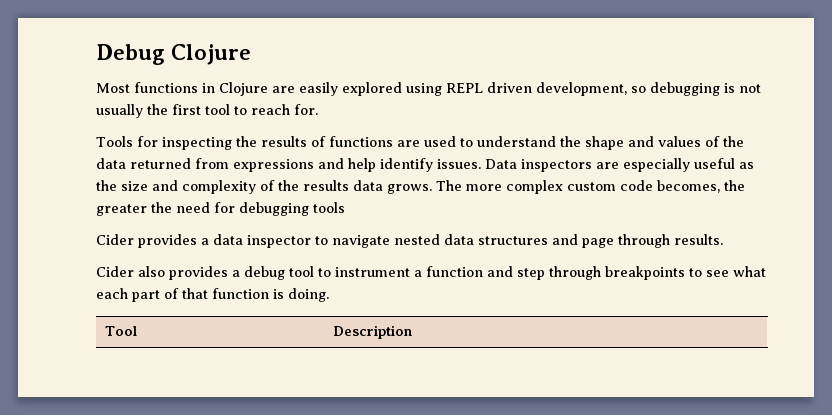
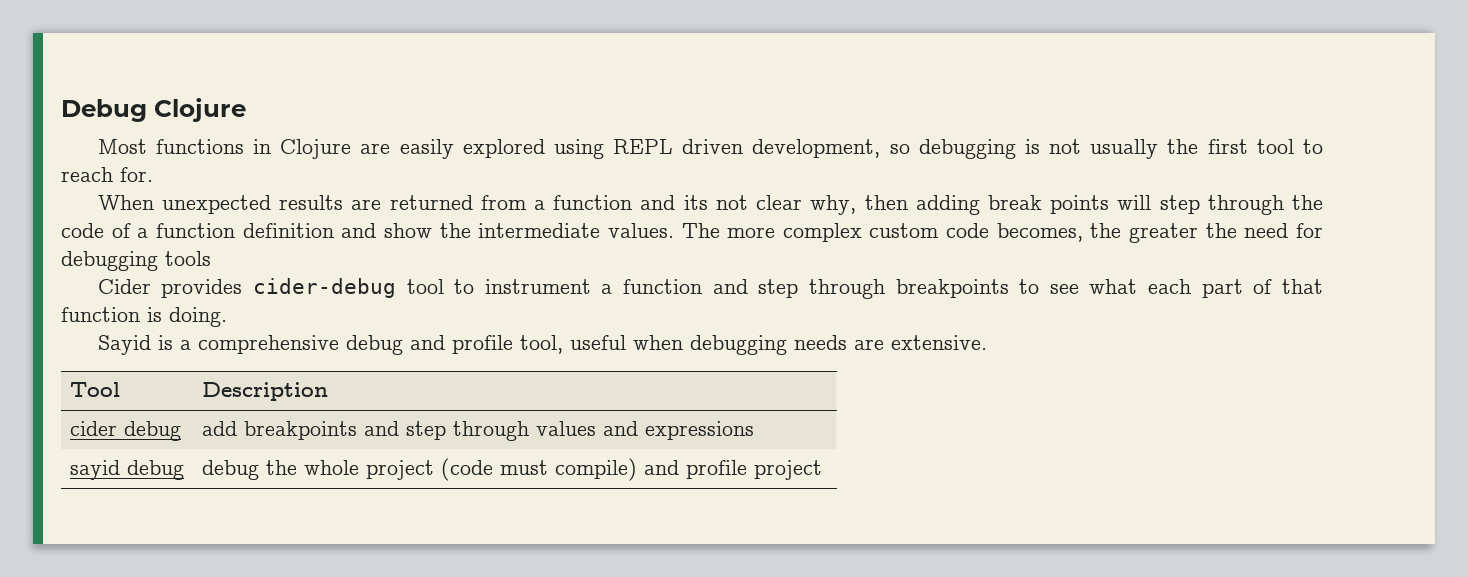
[96,136,744,150] [96,158,754,172] [96,180,432,194] Tools for inspecting the results of functions are used to understand the shape and values of the data returned from expressions and help identify issues. Data inspectors are especially useful as the size and complexity of the results data grows. -> [97,195,1323,215] [61,223,674,238] When unexpected results are returned from a function and its not clear why, then adding break points will step through the code of a function definition and show the intermediate values.
[201,234,723,248] [96,266,285,280] a data inspector to navigate nested data structures and page through results. // Cider also provides a debug -> [252,278,396,298] cider-debug
[104,326,137,336] [332,325,412,339] // Tool | Description -> [97,335,987,355] [69,382,120,397] [201,382,328,401] [69,421,181,441] [201,421,754,441] [69,460,184,480] [201,458,822,481] // Sayid is a comprehensive debug and profile tool, useful when debugging needs are extensive. // Tool | Description // cider debug | add breakpoints and step through values and expressions // sayid debug | debug the whole project (code must compile) and profile project

